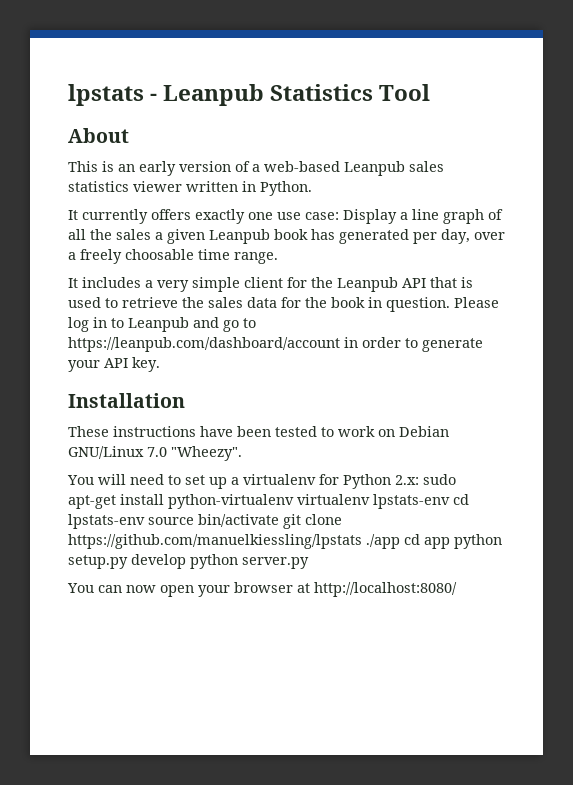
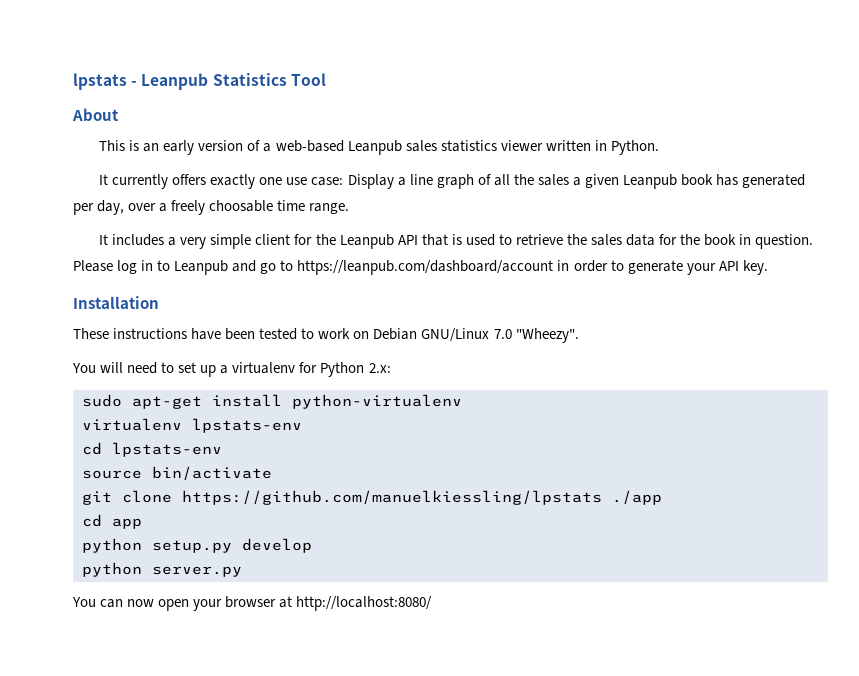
(419, 480) none -> (391, 368) //
(294, 501) none -> (462, 401) //
(450, 501) none -> (302, 425) //
(145, 521) none -> (222, 449) //
(279, 520) none -> (272, 473) //
(400, 541) none -> (662, 497) //
(450, 543) none -> (142, 523) //
(186, 561) none -> (312, 545) //

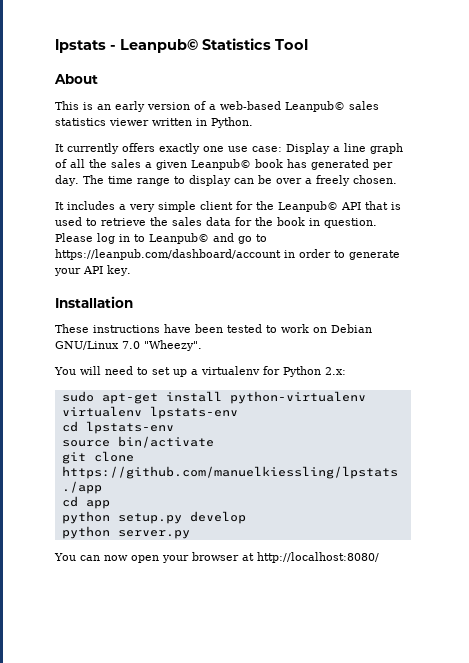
[141,73,209,90] Leanpub -> [120,39,198,53] Leanpub©
[347,140,402,155] Leanpub -> [285,101,345,112] Leanpub©
[623,174,678,189] Leanpub -> [191,159,251,170] Leanpub©
[97,200,350,215] day, over a freely choosable time range. -> [55,175,397,186] day. The time range to display can be over a freely chosen.
[339,234,394,249] Leanpub -> [278,201,338,212] Leanpub©
[174,260,229,275] Leanpub -> [149,233,209,244] Leanpub©

